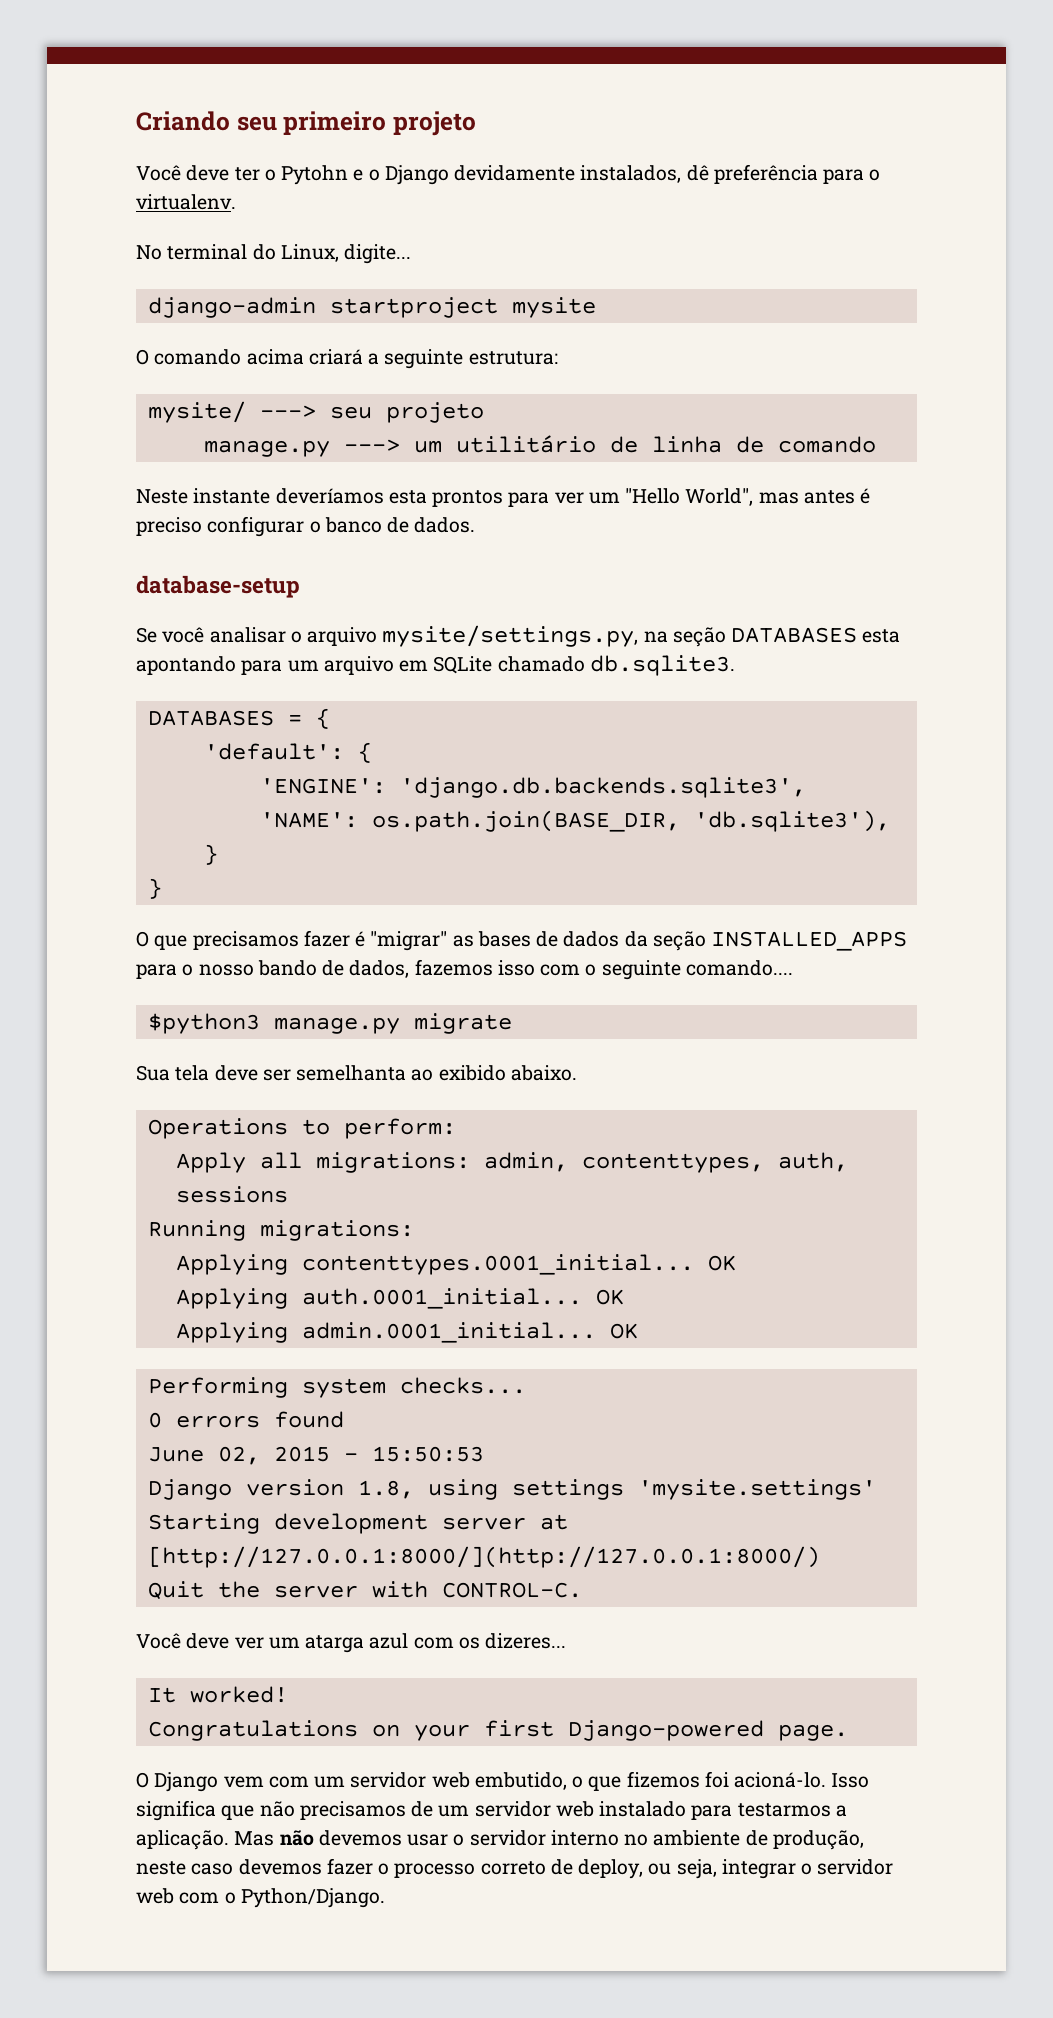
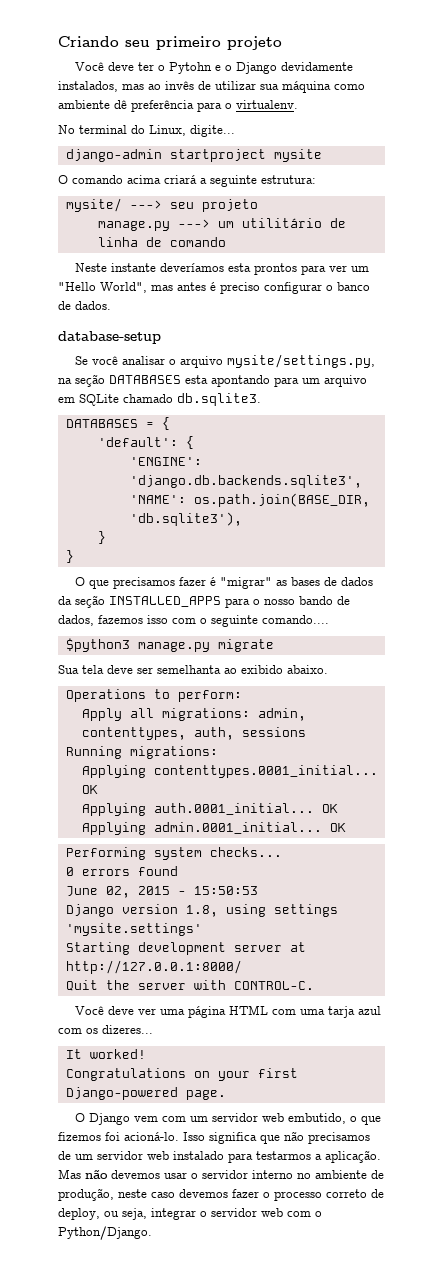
(682, 174) none -> [122,81,365,93] [58,100,110,109] mas ao invês de utilizar sua máquina como ambiente
[147,1546,820,1568] [http://127.0.0.1:8000/](http://127.0.0.1:8000/) -> [65,960,242,974] http://127.0.0.1:8000/
[268,1635,365,1653] um atarga -> [159,1005,355,1018] uma página HTML com uma tarja

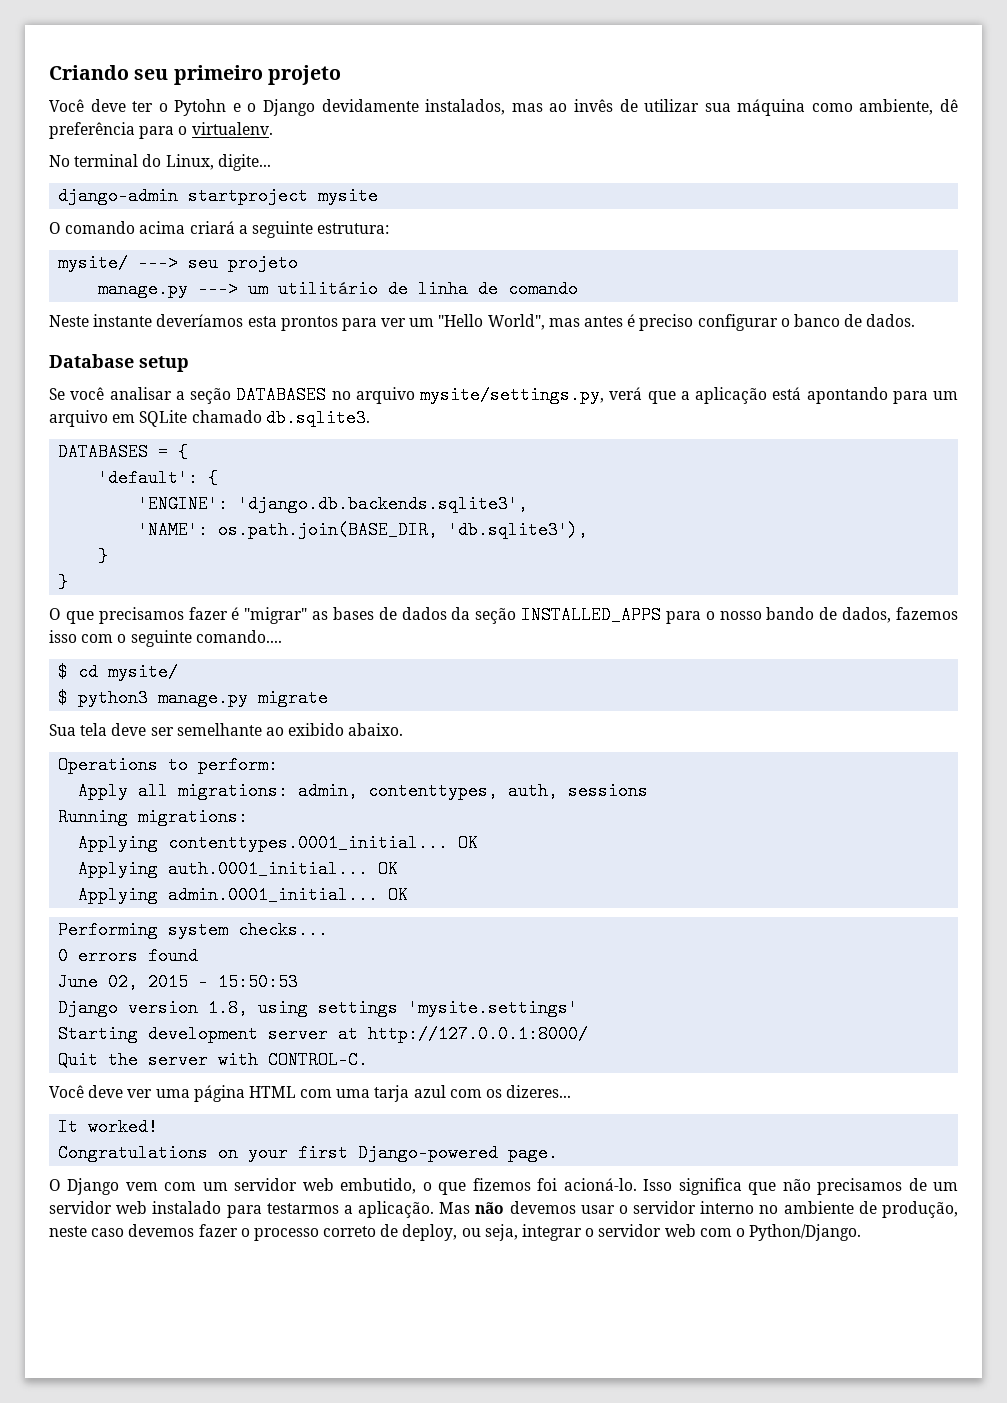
[58,100,110,109] ambiente -> [859,99,934,115] ambiente,
[58,331,161,344] database-setup -> [49,354,189,372] Database setup
[168,354,375,368] [58,374,208,387] o arquivo mysite/settings.py, na seção DATABASES esta -> [175,386,802,404] a seção DATABASES no arquivo mysite/settings.py, verá que a aplicação está
[65,638,130,652] $python3 -> [58,663,179,681] [58,689,149,707] $ cd mysite/ // $ python3
[157,665,221,674] semelhanta -> [176,723,262,736] semelhante

